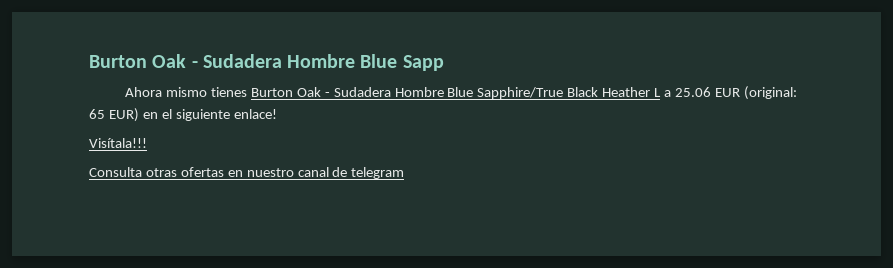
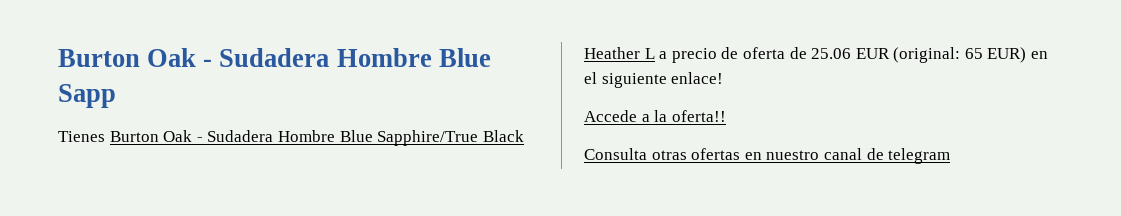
[125,87,247,97] Ahora mismo tienes -> [58,131,105,142] Tienes
(672, 93) none -> [671,47,807,63] precio de oferta de
[89,138,147,148] Visítala!!! -> [584,110,726,122] Accede a la oferta!!

